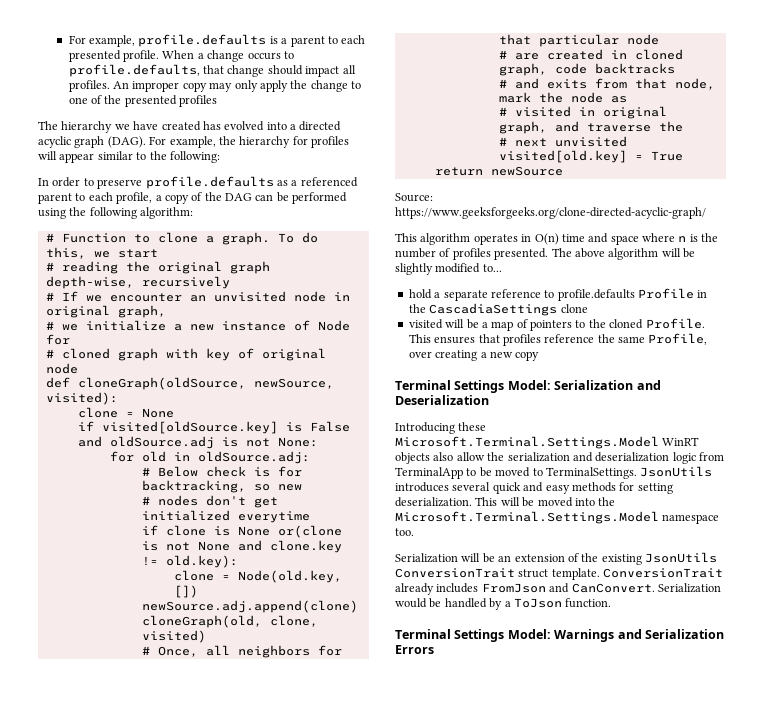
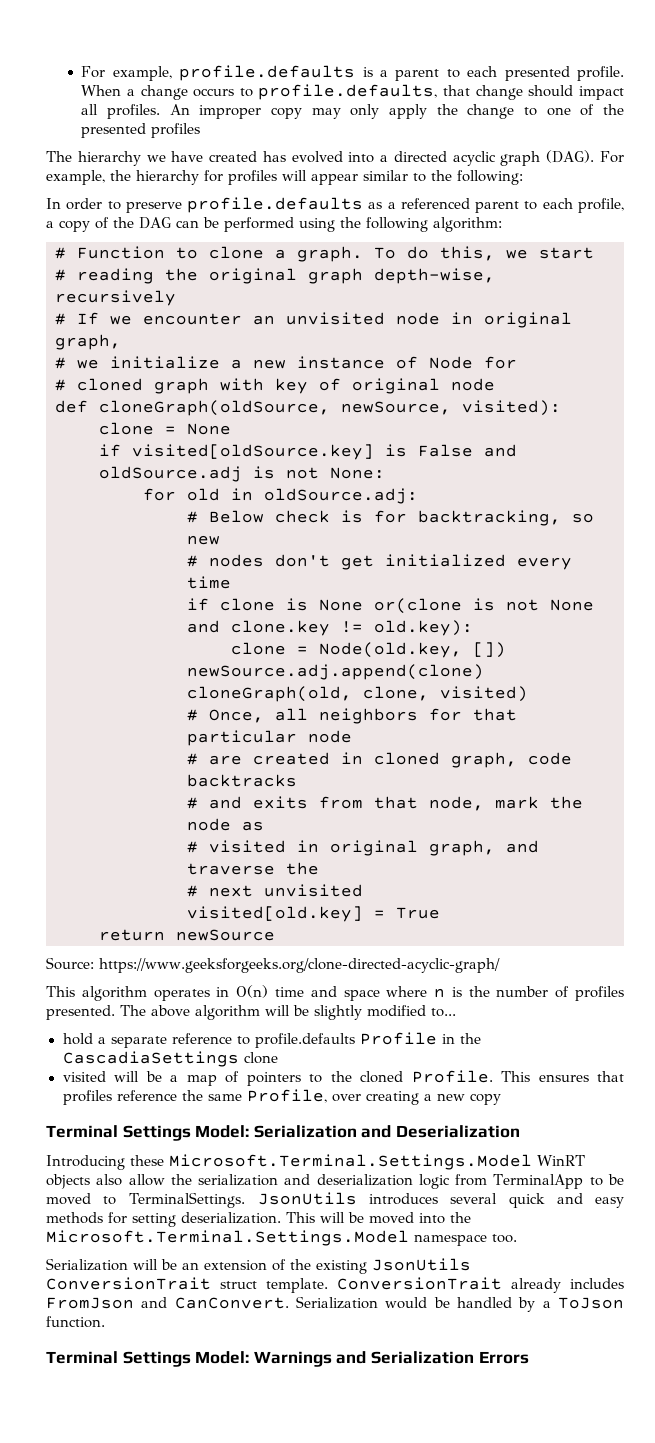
[237,511,310,523] everytime -> [517,557,572,570] [187,576,231,589] every time

